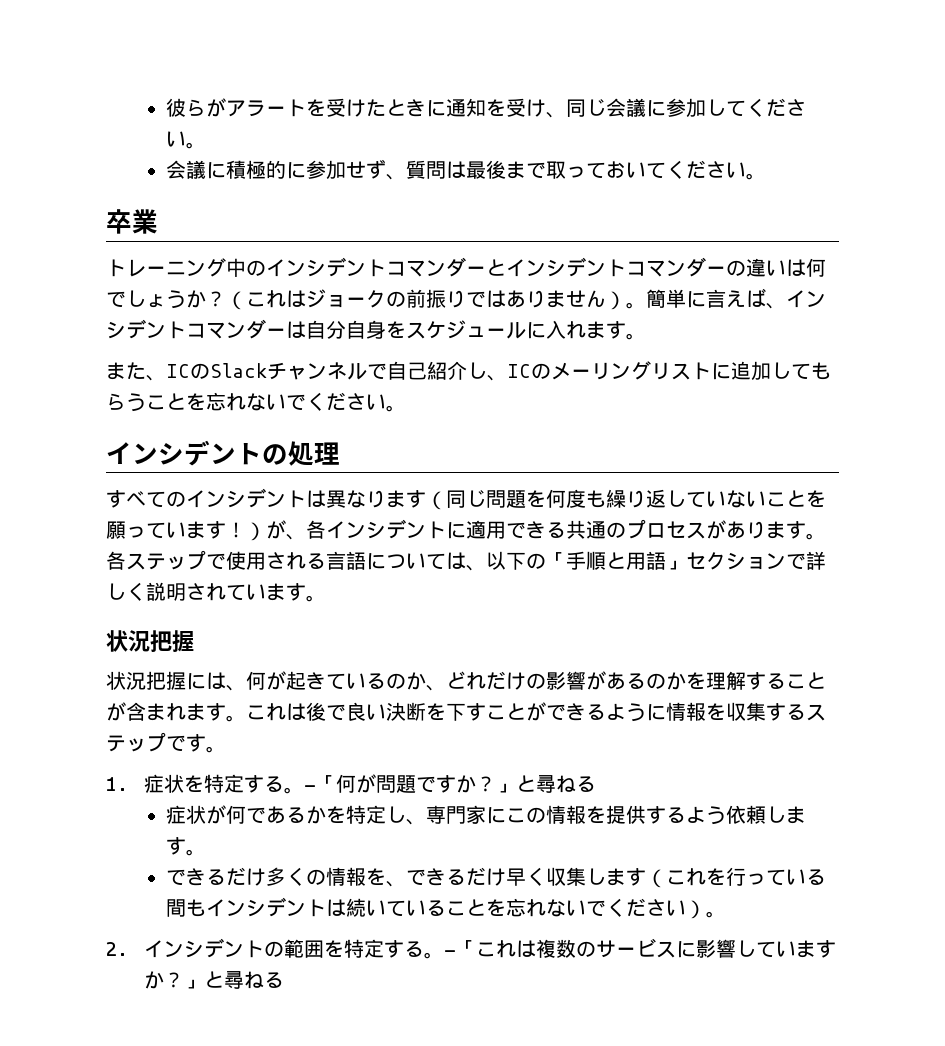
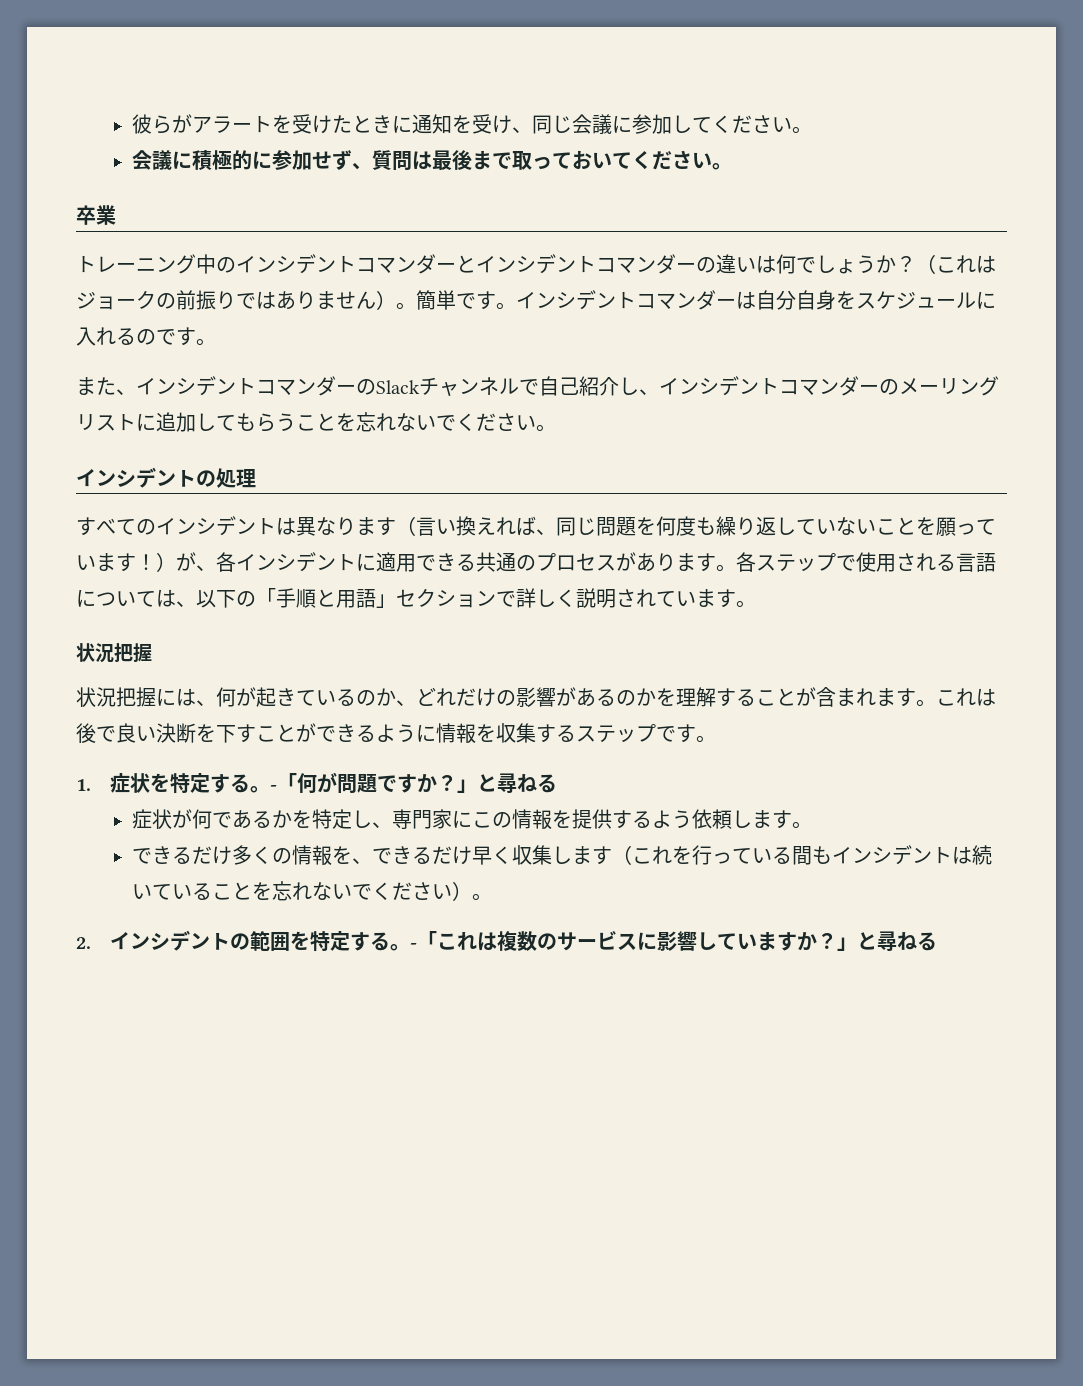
[686,288,786,309] に言えば、 -> [456,291,516,310] です。
[586,321,606,339] ま -> [116,328,176,345] るので
[166,364,190,378] IC -> [136,376,356,396] インシデントコマンダー
[507,364,531,378] IC -> [659,376,879,396] インシデントコマンダー
(446, 500) none -> [416,516,556,536] 言い換えれば、

